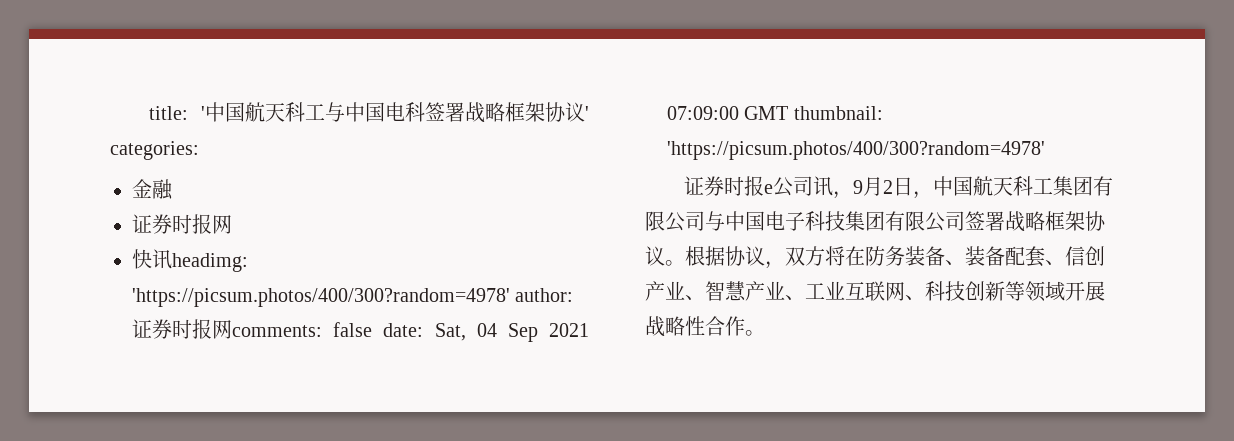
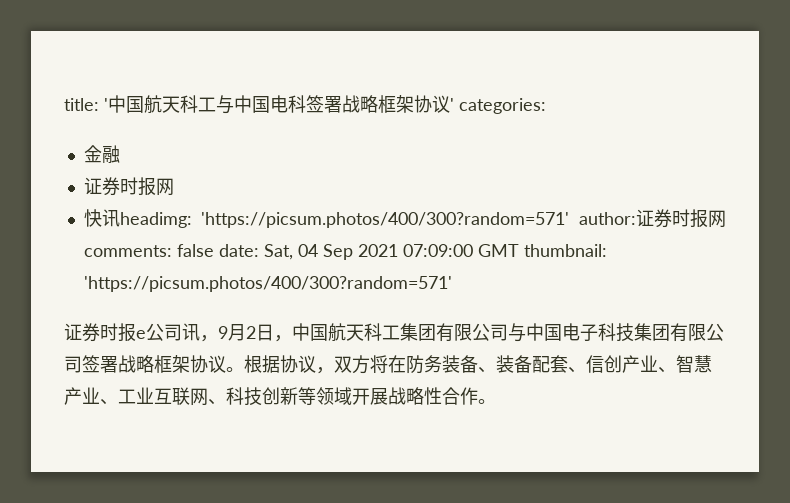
[132,288,510,307] 'https://picsum.photos/400/300?random=4978' -> [201,212,570,228] 'https://picsum.photos/400/300?random=571'
[667,141,1045,160] 'https://picsum.photos/400/300?random=4978' -> [83,276,452,292] 'https://picsum.photos/400/300?random=571'

